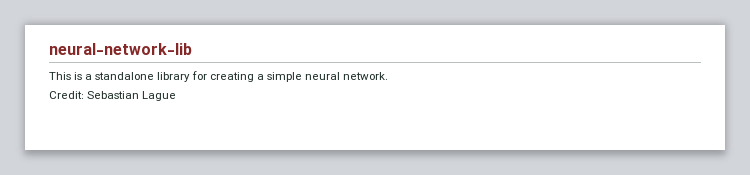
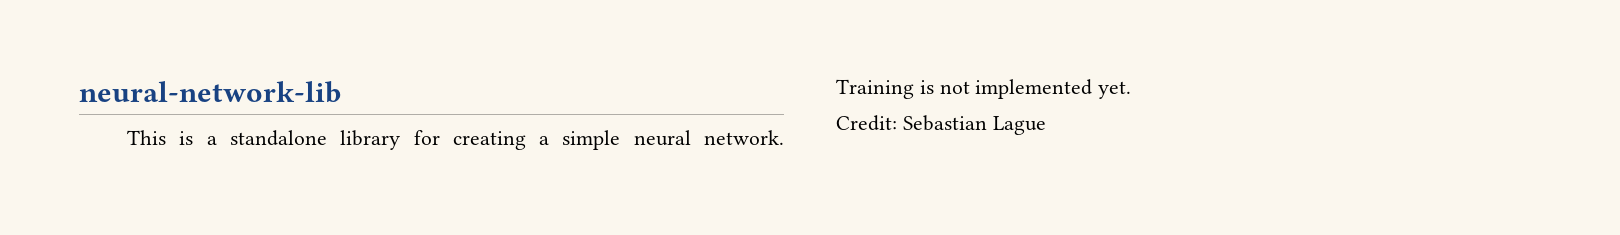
(389, 76) none -> [836,79,1132,99] Training is not implemented yet.

